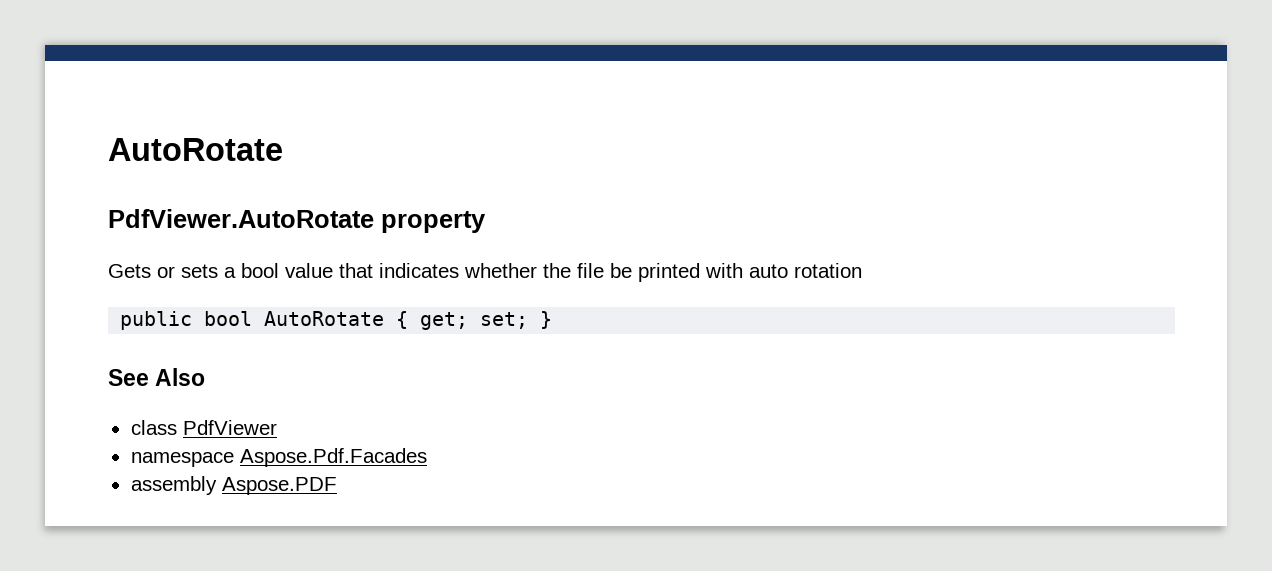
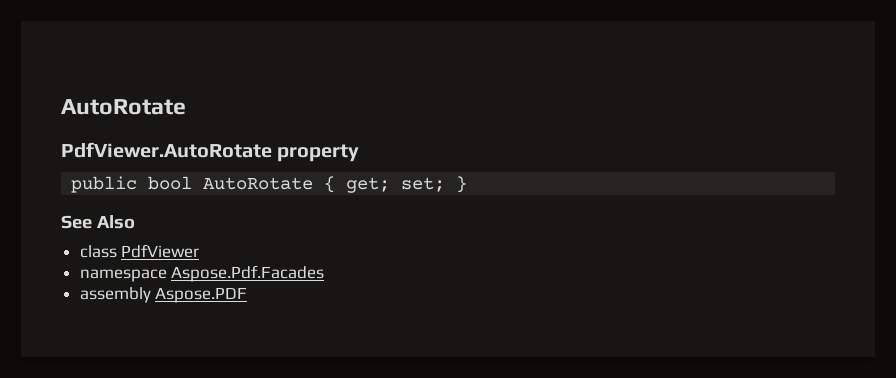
[108,263,862,282] // Gets or sets a bool value that indicates whether the file be printed with auto rotation -> (360, 153) none

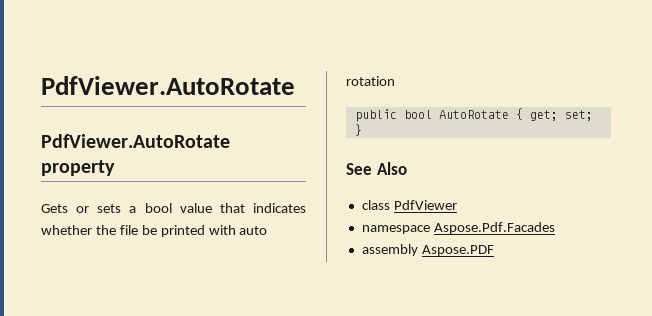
[61,99,186,115] AutoRotate -> [41,76,295,95] PdfViewer.AutoRotate
(360, 153) none -> [41,203,306,213] [41,225,268,237] [346,76,395,86] // Gets or sets a bool value that indicates whether the file be printed with auto rotation

